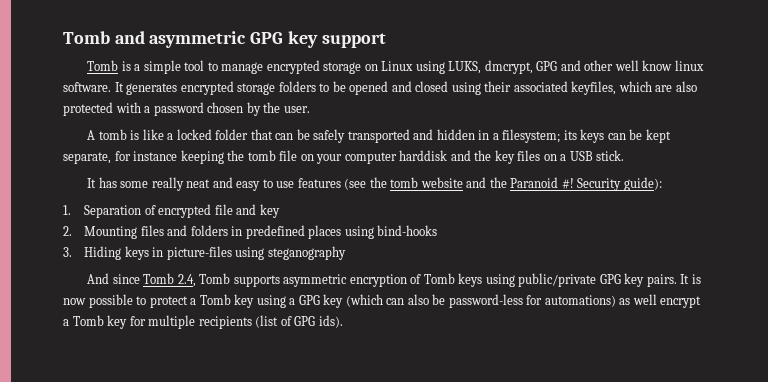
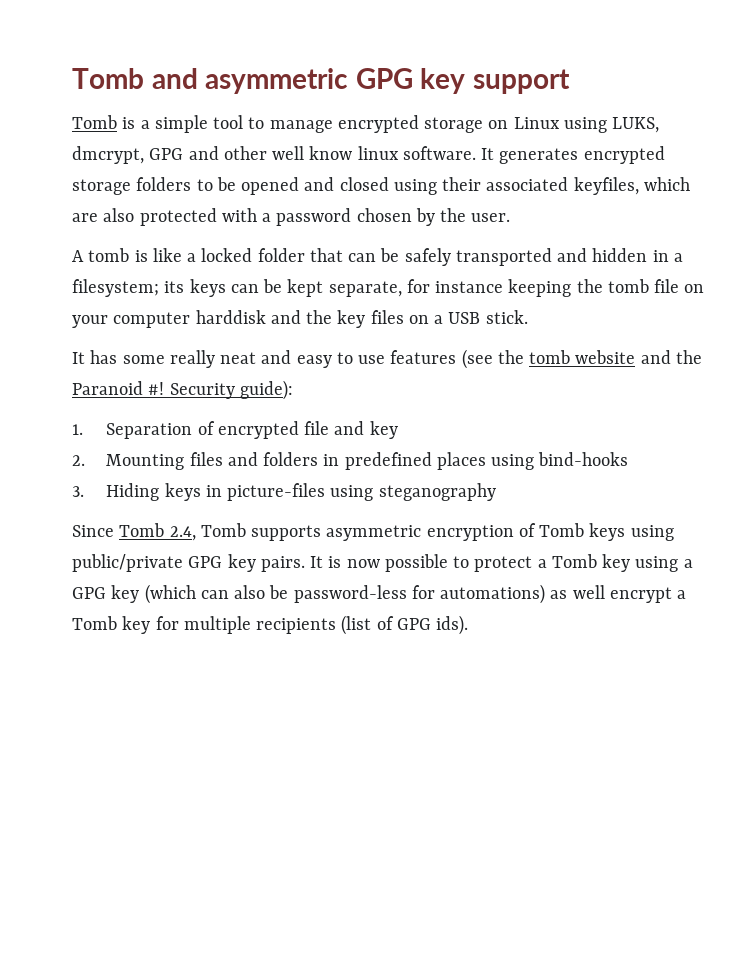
[87,273,140,284] And since -> [72,525,114,537] Since

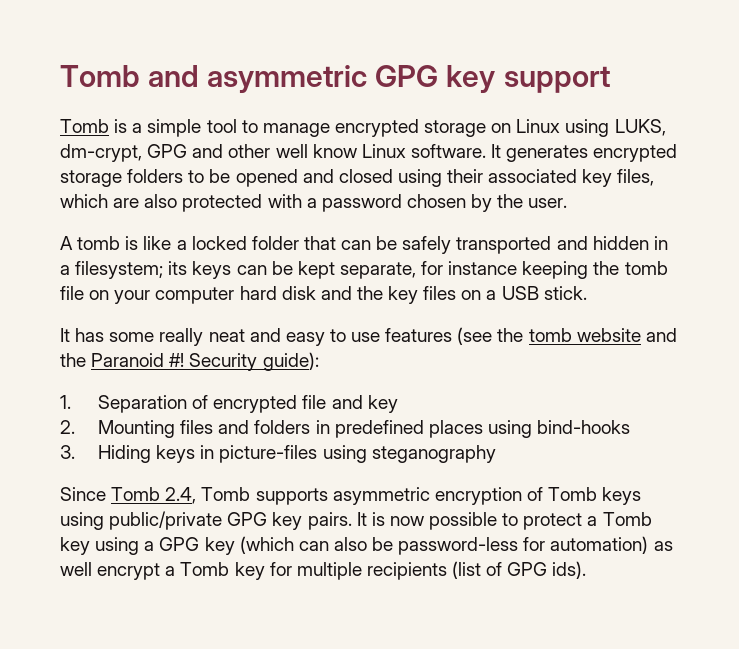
[72,146,144,164] dmcrypt, -> [60,144,142,162] dm-crypt,
[357,146,399,160] linux -> [361,144,406,158] Linux
[573,177,639,195] keyfiles, -> [582,169,655,187] key files,
[195,310,266,324] harddisk -> [239,286,316,300] hard disk
[440,584,546,604] automations) -> [550,536,649,554] automation)

